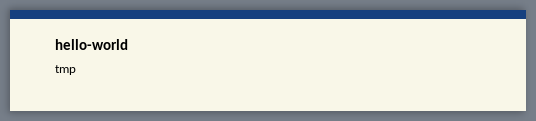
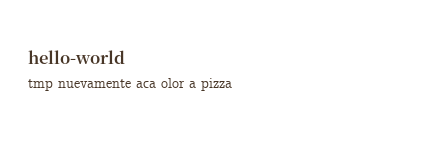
(76, 70) none -> [58,78,232,91] nuevamente aca olor a pizza

